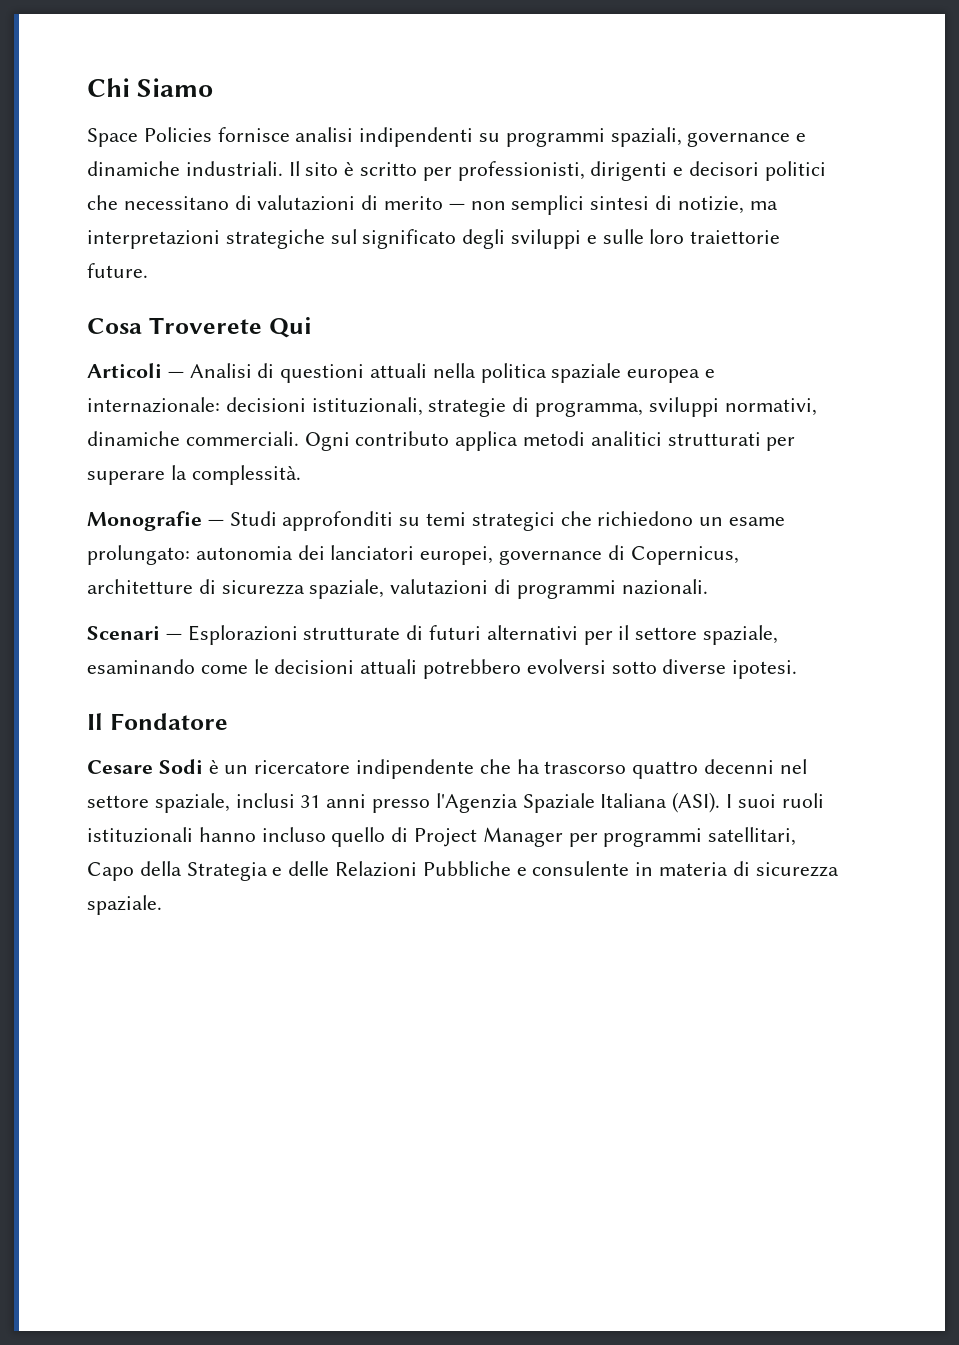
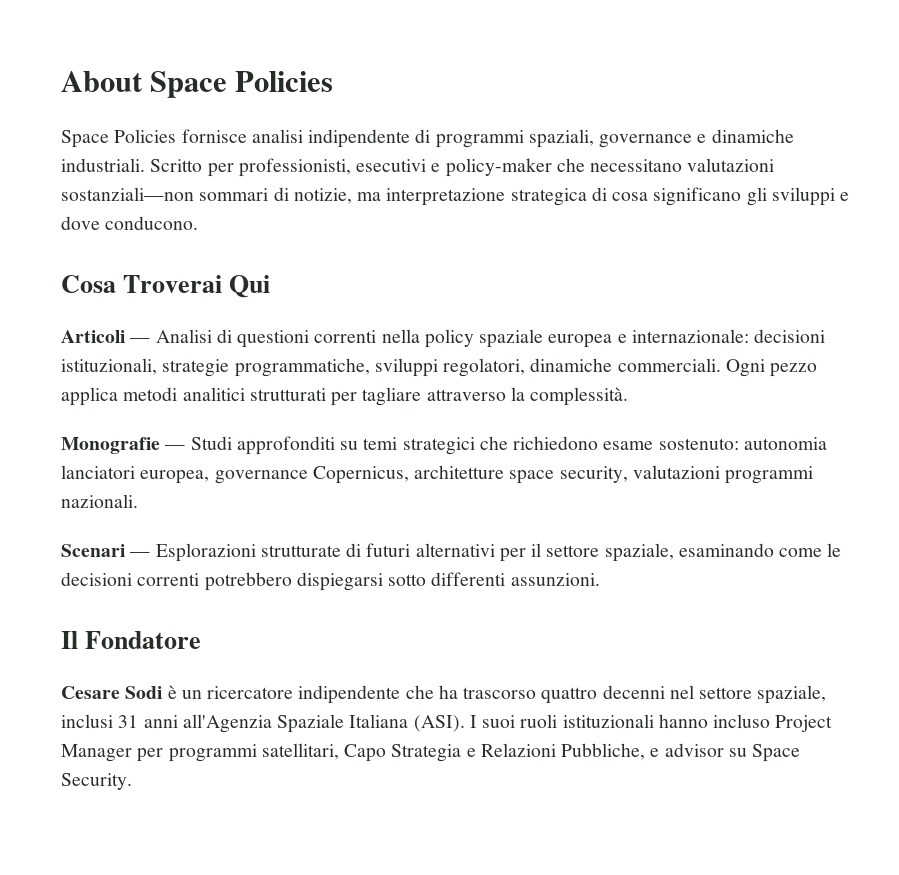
[87,78,214,97] Chi Siamo -> [61,71,334,98] About Space Policies
[359,127,501,147] indipendenti su -> [308,129,431,148] indipendente di
[288,161,826,181] [87,195,778,215] [87,229,781,249] [87,263,148,278] Il sito è scritto per professionisti, dirigenti e decisori politici che necessitano di valutazioni di merito — non semplici sintesi di notizie, ma interpretazioni strategiche sul significato degli sviluppi e sulle loro traiettorie future. -> [150,158,775,177] [61,187,850,206] [61,216,199,230] Scritto per professionisti, esecutivi e policy-maker che necessitano valutazioni sostanziali—non sommari di notizie, ma interpretazione strategica di cosa significano gli sviluppi e dove conducono.
[148,317,262,334] Troverete -> [123,275,223,293] Troverai
[370,363,547,383] attuali nella politica -> [314,329,474,348] correnti nella policy
[512,397,817,417] di programma, sviluppi normativi, -> [234,358,526,377] programmatiche, sviluppi regolatori,
[355,431,450,446] contributo -> [770,363,818,377] pezzo
[87,471,165,485] superare -> [362,387,506,406] tagliare attraverso
[699,517,786,526] [87,545,739,565] [87,579,512,599] un esame prolungato: autonomia dei lanciatori europei, governance di Copernicus, architetture di sicurezza spaziale, valutazioni di -> [603,437,827,450] [61,465,720,484] esame sostenuto: autonomia lanciatori europea, governance Copernicus, architetture space security, valutazioni
[360,659,798,679] attuali potrebbero evolversi sotto diverse ipotesi. -> [137,572,600,591] correnti potrebbero dispiegarsi sotto differenti assunzioni.
[372,793,518,813] presso l'Agenzia -> [182,714,272,733] all'Agenzia
[331,827,409,847] quello di -> (771, 721) none
[139,861,182,876] della -> (387, 753) none
[288,861,839,877] [87,895,162,915] delle Relazioni Pubbliche e consulente in materia di sicurezza spaziale. -> [480,743,801,762] [61,773,132,790] Relazioni Pubbliche, e advisor su Space Security.

